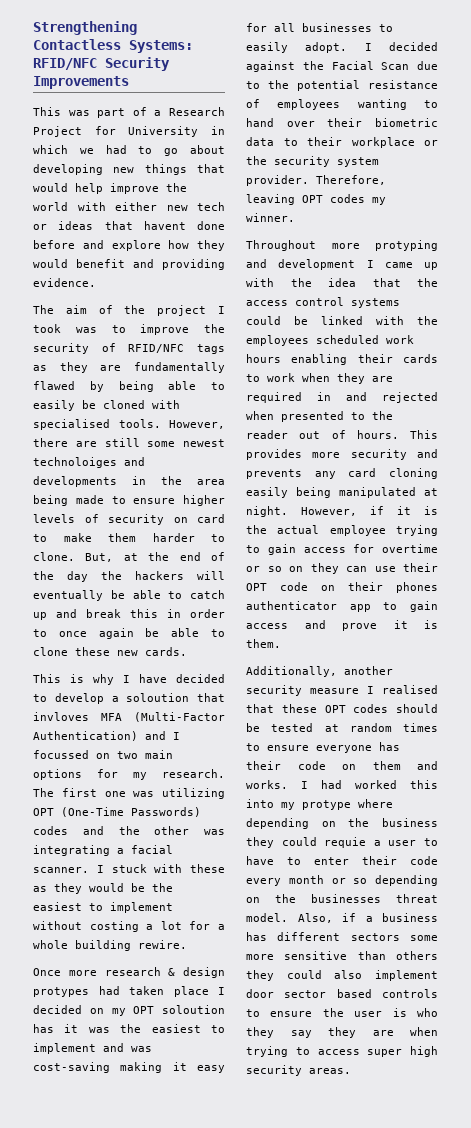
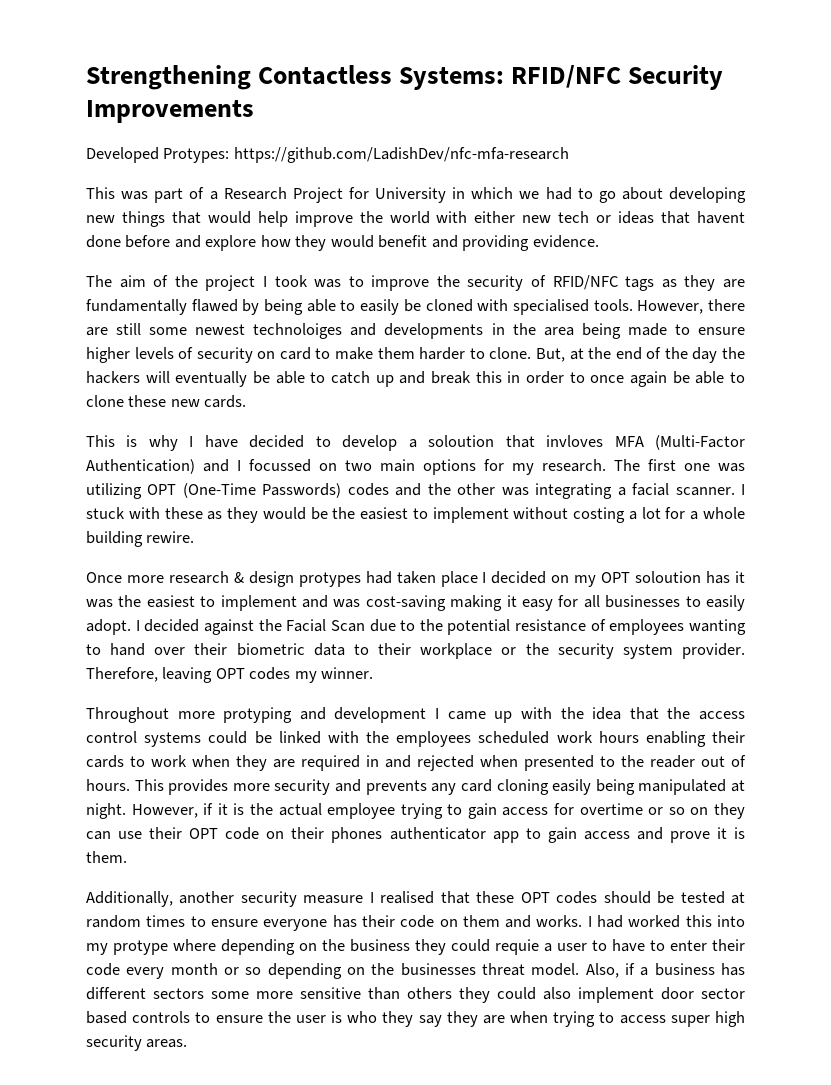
(129, 82) none -> [86,147,569,163] // Developed Protypes: https://github.com/LadishDev/nfc-mfa-research

